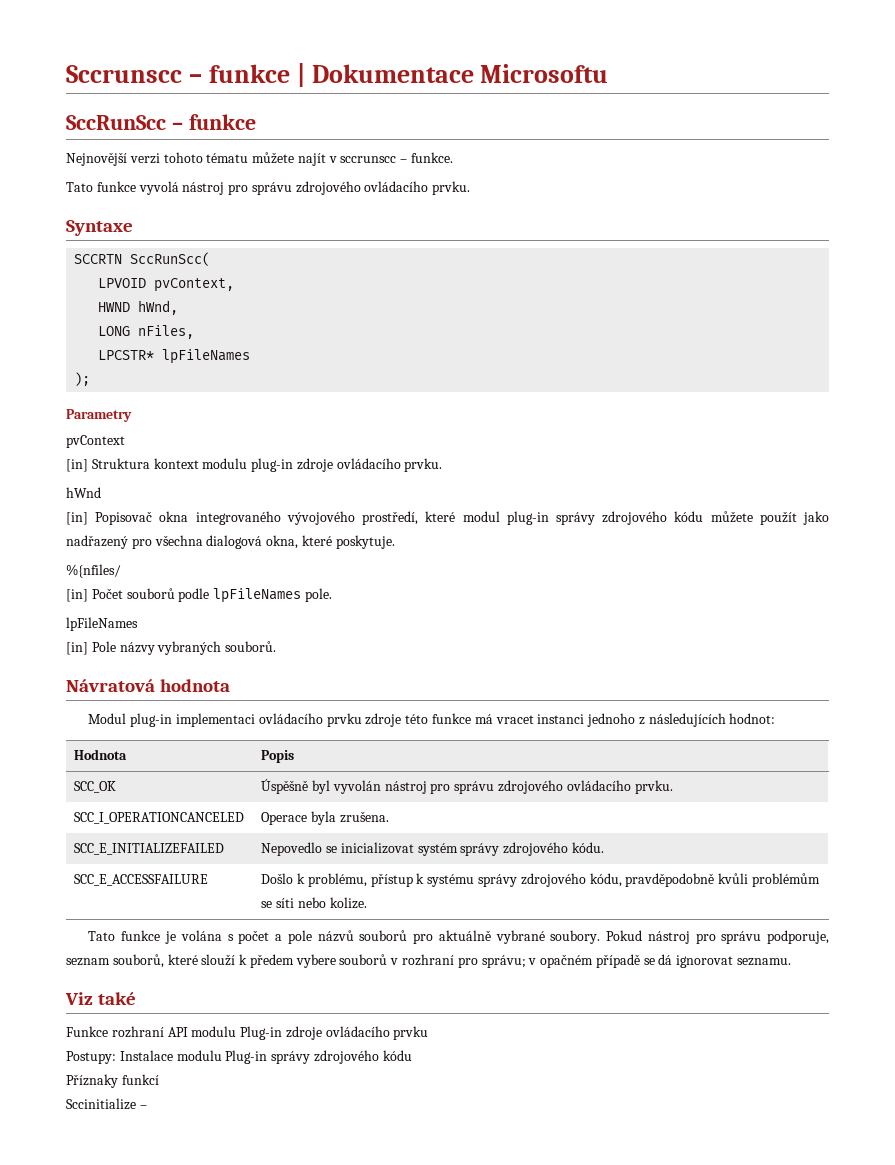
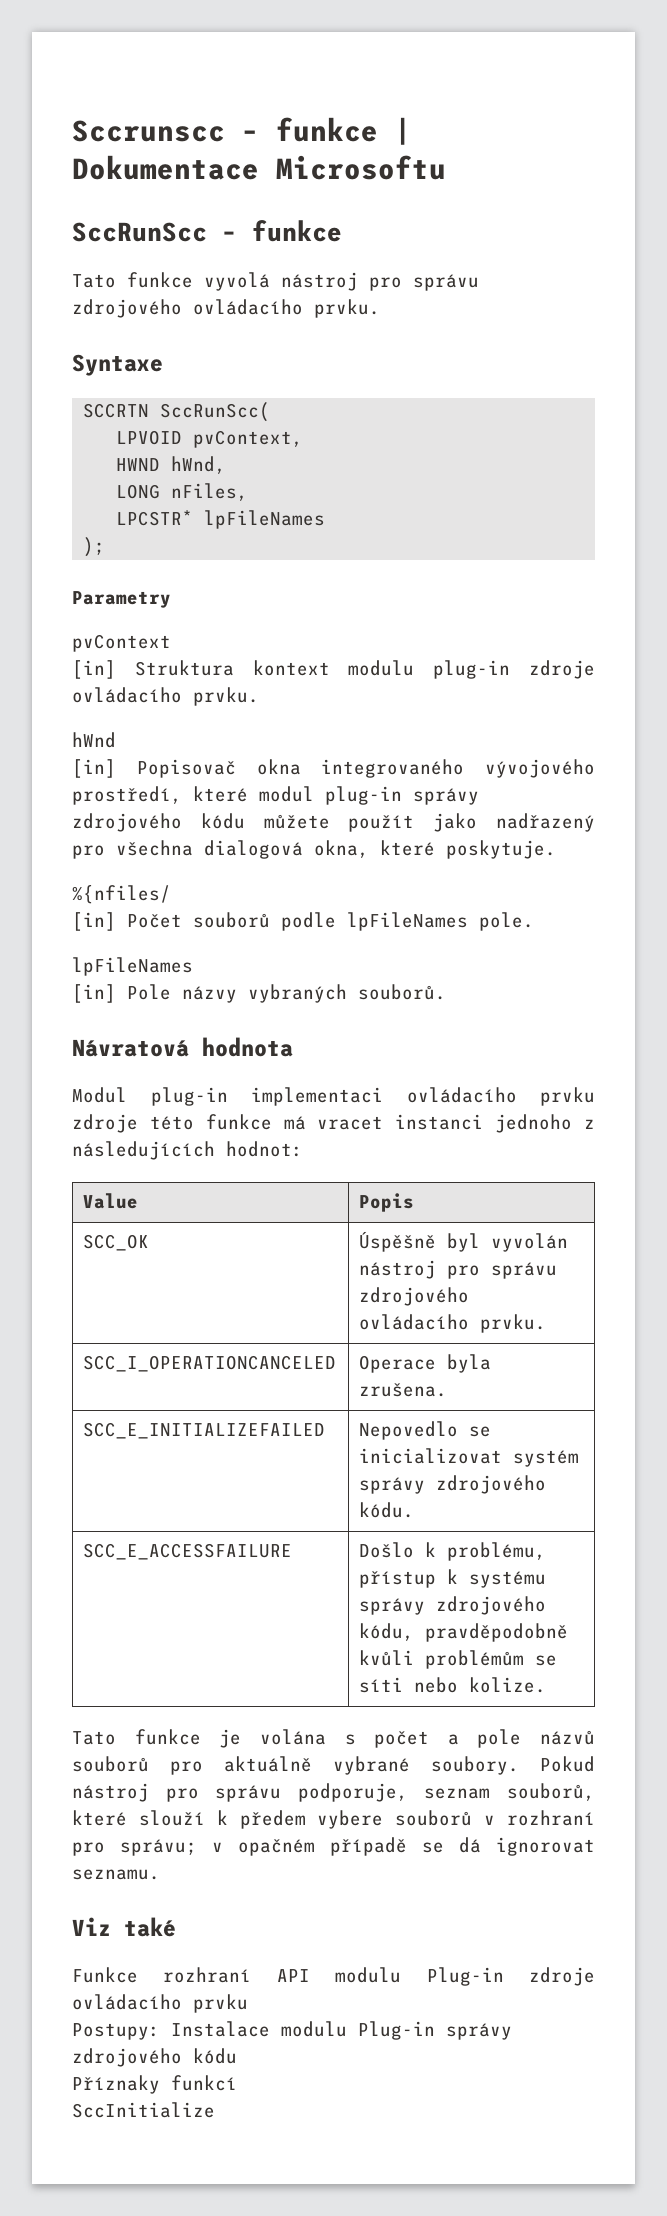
[66,152,454,166] // Nejnovější verzi tohoto tématu můžete najít v sccrunscc – funkce. -> (342, 231) none
[74,749,128,760] Hodnota -> [83,1193,139,1209] Value
[66,1098,147,1110] Sccinitialize – -> [72,2102,215,2118] SccInitialize

